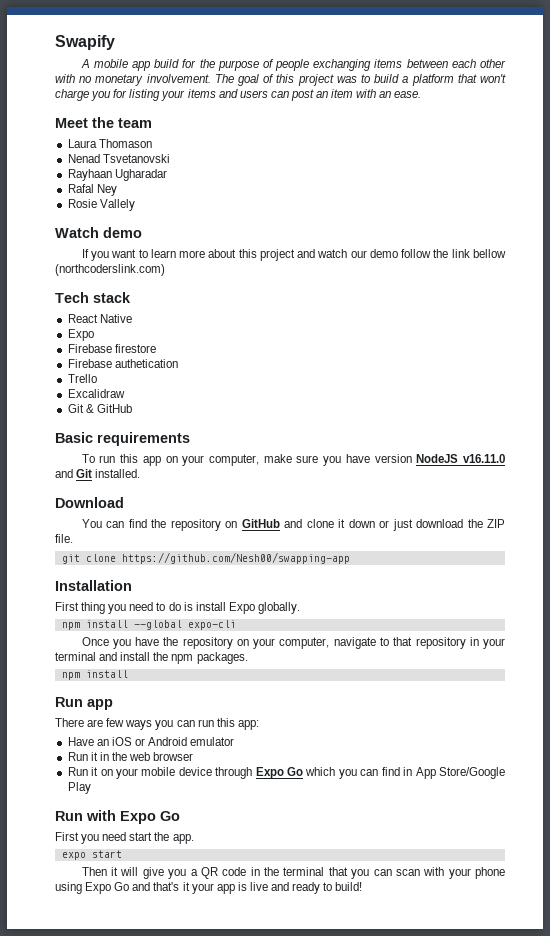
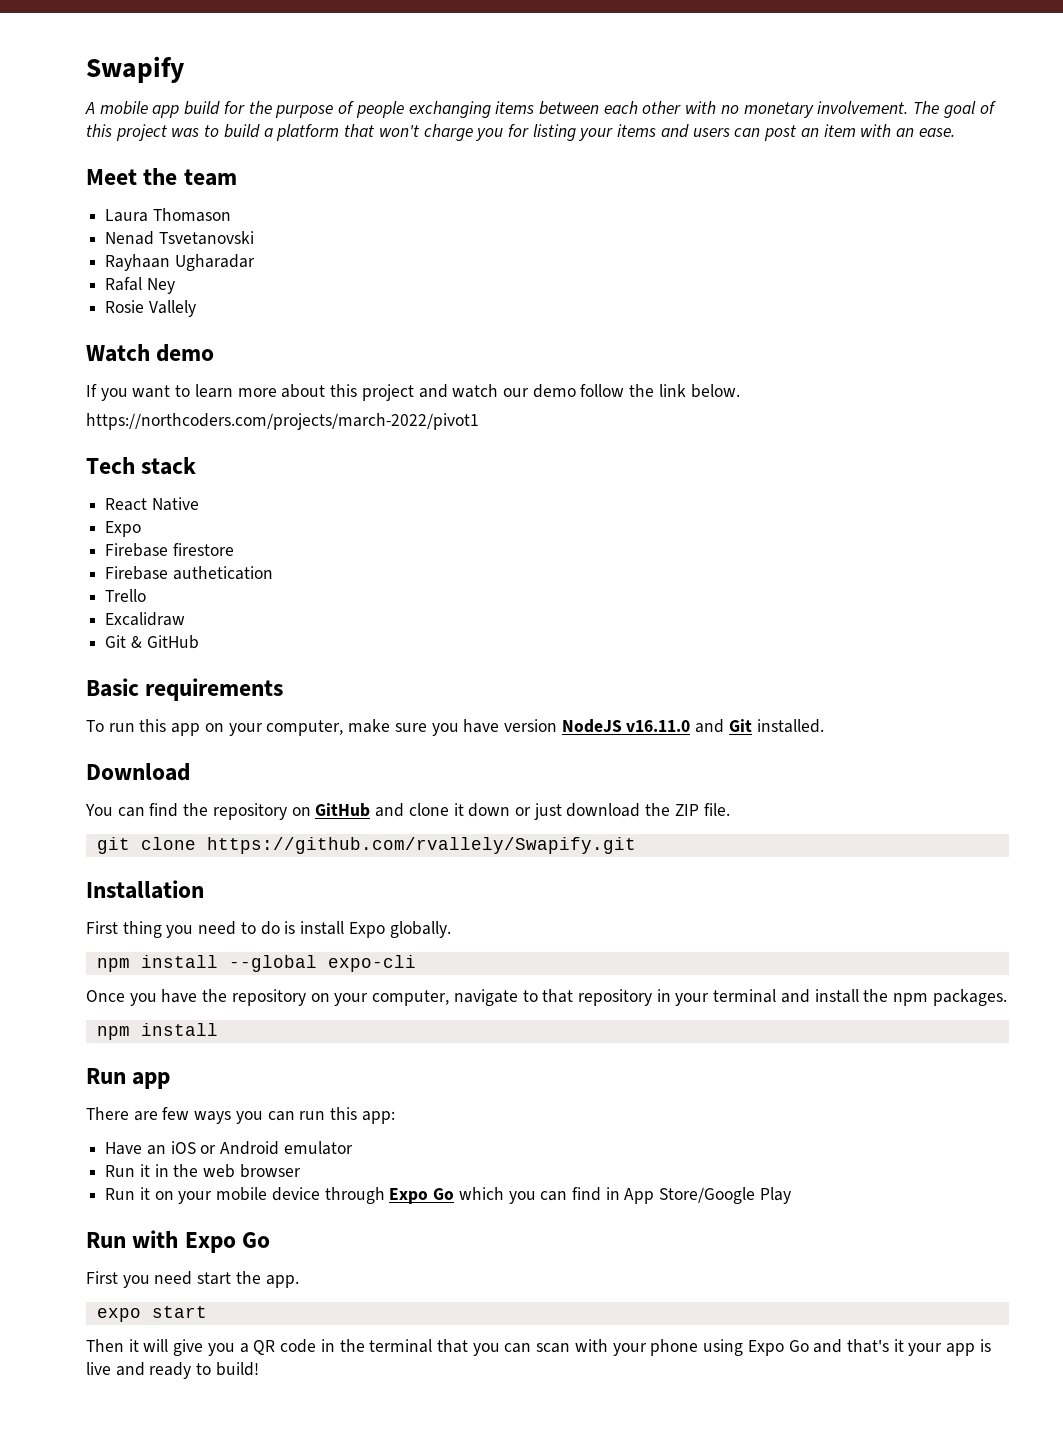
[473,249,507,258] [55,264,165,276] bellow (northcoderslink.com) -> [690,384,740,398] [86,413,479,430] below. // https://northcoders.com/projects/march-2022/pivot1
[121,552,350,564] https://github.com/Nesh00/swapping-app -> [206,837,636,854] https://github.com/rvallely/Swapify.git

